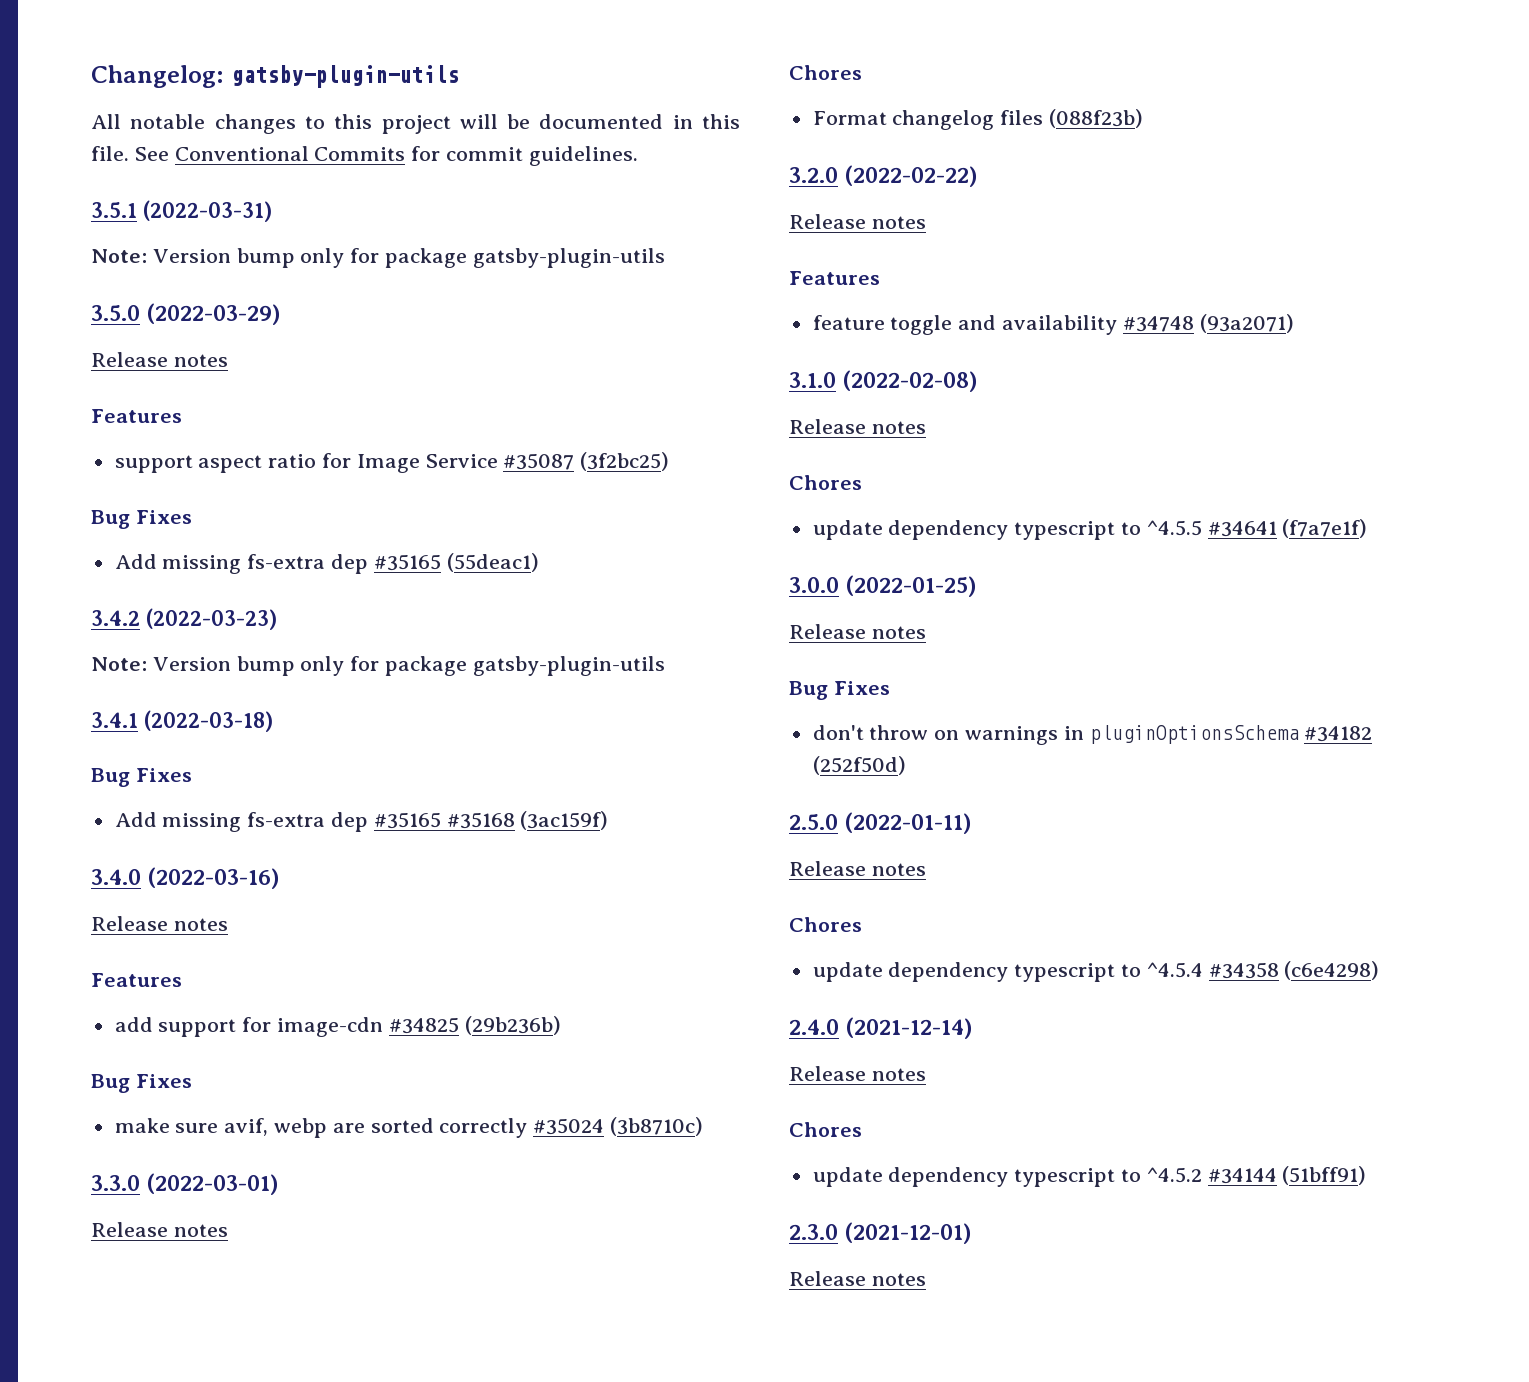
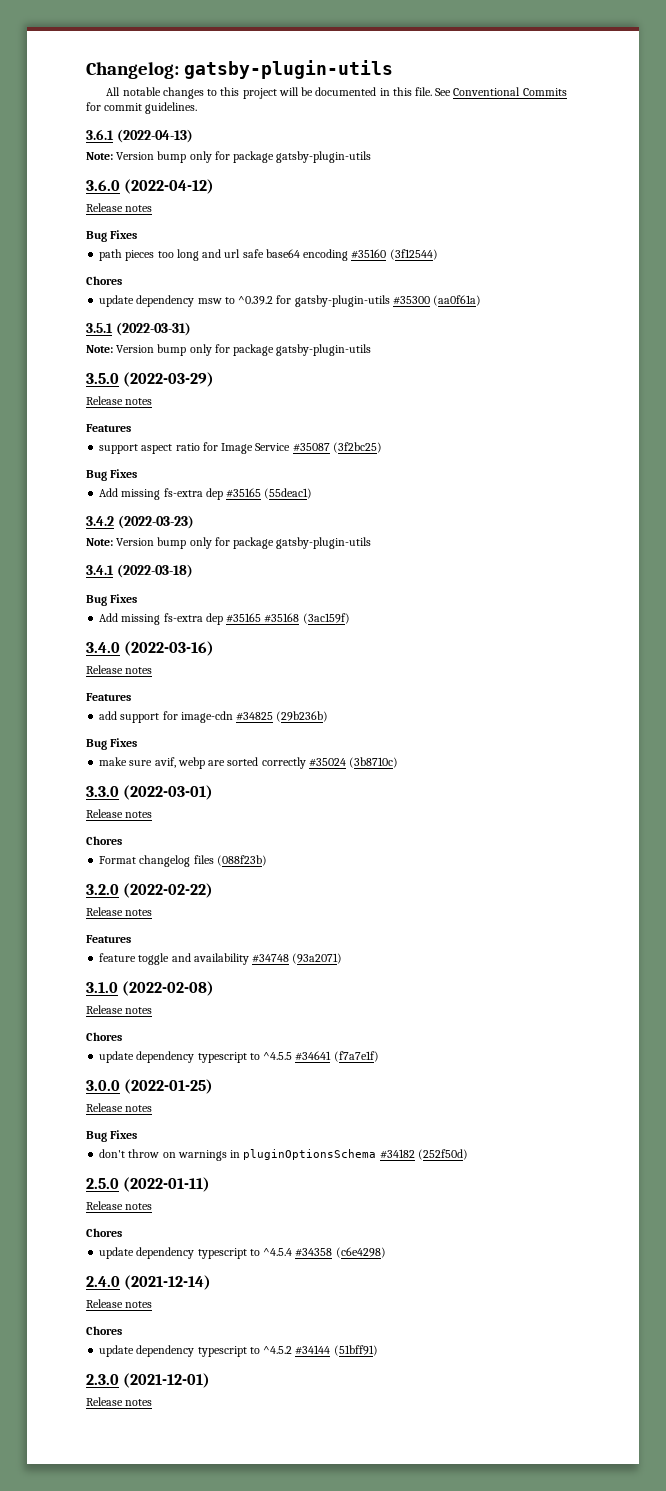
(638, 156) none -> [86,129,193,143] [86,151,372,163] [86,179,215,194] [86,203,153,212] [86,230,138,242] [99,249,438,261] [86,276,122,285] [99,295,482,307] // 3.6.1 (2022-04-13) // Note: Version bump only for package gatsby-plugin-utils // 3.6.0 (2022-04-12) // Release notes // Bug Fixes // path pieces too long and url safe base64 encoding #35160 (3f12544) // Chores // update dependency msw to ^0.39.2 for gatsby-plugin-utils #35300 (aa0f61a)

